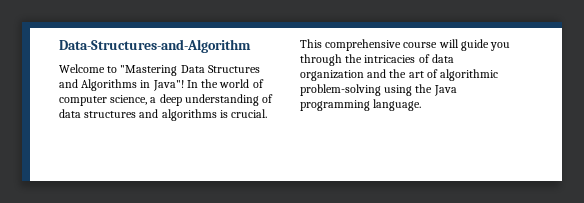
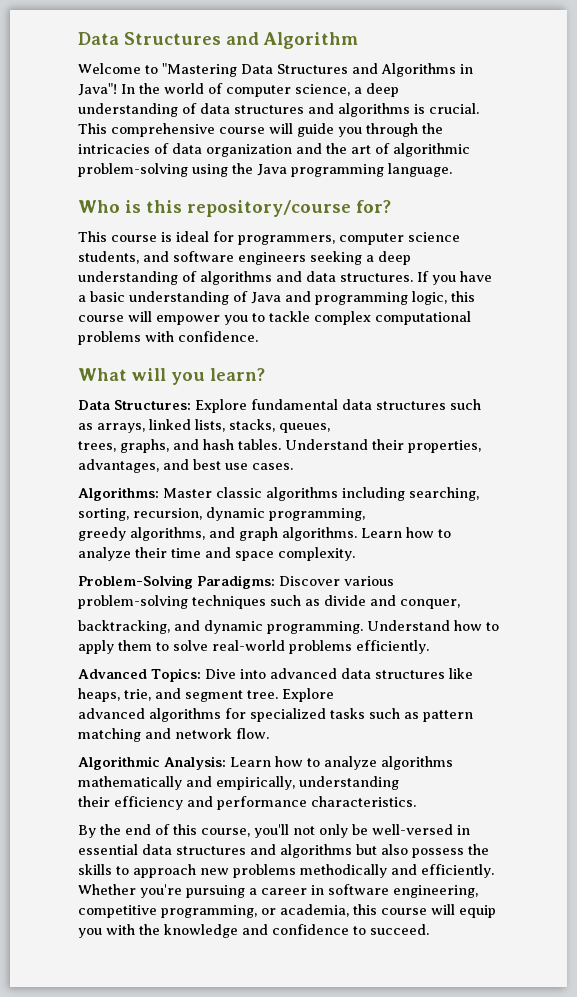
[59,39,251,53] Data-Structures-and-Algorithm -> [78,32,358,49] Data Structures and Algorithm
(422, 105) none -> [78,200,391,217] [78,231,460,245] [78,251,411,265] [78,271,492,285] [78,291,475,305] [78,311,471,325] [78,331,258,345] [78,368,265,385] [78,399,481,413] [78,419,330,433] [78,439,481,453] [78,459,293,473] [78,487,479,501] [78,507,365,521] [78,527,451,541] [78,547,355,561] [78,575,394,589] [78,595,460,609] [78,620,499,634] [78,640,429,654] [78,668,473,682] [78,688,334,702] [78,708,473,722] [78,728,269,742] [78,756,453,770] [78,776,399,790] [78,796,416,810] [78,824,470,838] [78,844,489,858] [78,864,494,878] [78,884,478,898] [78,904,496,918] [78,924,429,938] // Who is this repository/course for? // This course is ideal for programmers, computer science students, and software engineers seeking a deep understanding of algorithms and data structures. If you have a basic understanding of Java and programming logic, this course will empower you to tackle complex computational problems with confidence. // What will you learn? // Data Structures: Explore fundamental data structures such as arrays, linked lists, stacks, queues, // trees, graphs, and hash tables. Understand their properties, advantages, and best use cases. // Algorithms: Master classic algorithms including searching, sorting, recursion, dynamic programming, // greedy algorithms, and graph algorithms. Learn how to analyze their time and space complexity. // Problem-Solving Paradigms: Discover various problem-solving techniques such as divide and conquer, // backtracking, and dynamic programming. Understand how to apply them to solve real-world problems efficiently. // Advanced Topics: Dive into advanced data structures like heaps, trie, and segment tree. Explore // advanced algorithms for specialized tasks such as pattern matching and network flow. // Algorithmic Analysis: Learn how to analyze algorithms mathematically and empirically, understanding // their efficiency and performance characteristics. // By the end of this course, you'll not only be well-versed in essential data structures and algorithms but also possess the skills to approach new problems methodically and efficiently. Whether you're pursuing a career in software engineering, competitive programming, or academia, this course will equip you with the knowledge and confidence to succeed.

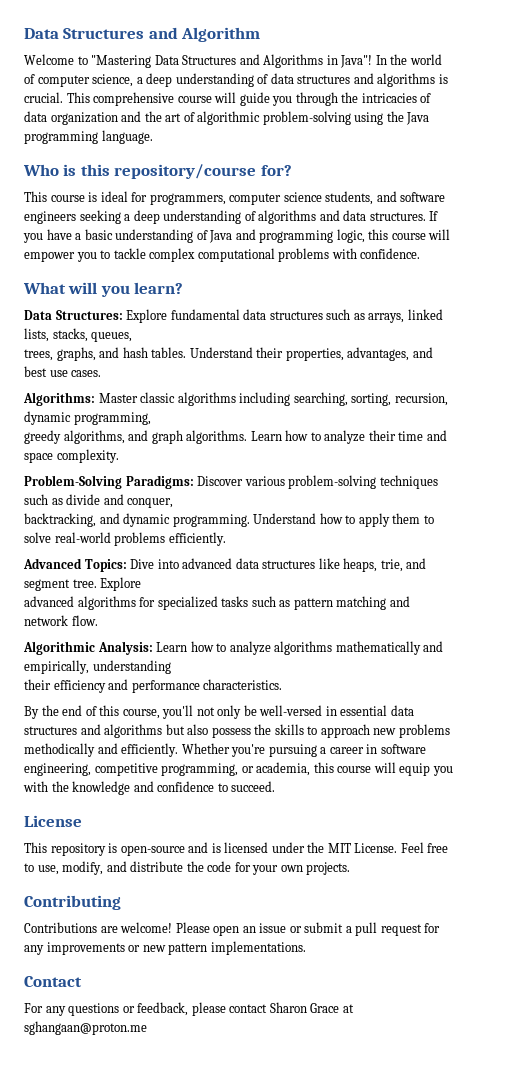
(429, 929) none -> [24,815,82,827] [24,842,449,856] [24,861,351,875] [24,895,121,910] [24,922,441,936] [24,941,306,955] [24,976,82,987] [24,1002,354,1016] [24,1021,147,1035] // License // This repository is open-source and is licensed under the MIT License. Feel free to use, modify, and distribute the code for your own projects. // Contributing // Contributions are welcome! Please open an issue or submit a pull request for any improvements or new pattern implementations. // Contact // For any questions or feedback, please contact Sharon Grace at sghangaan@proton.me

